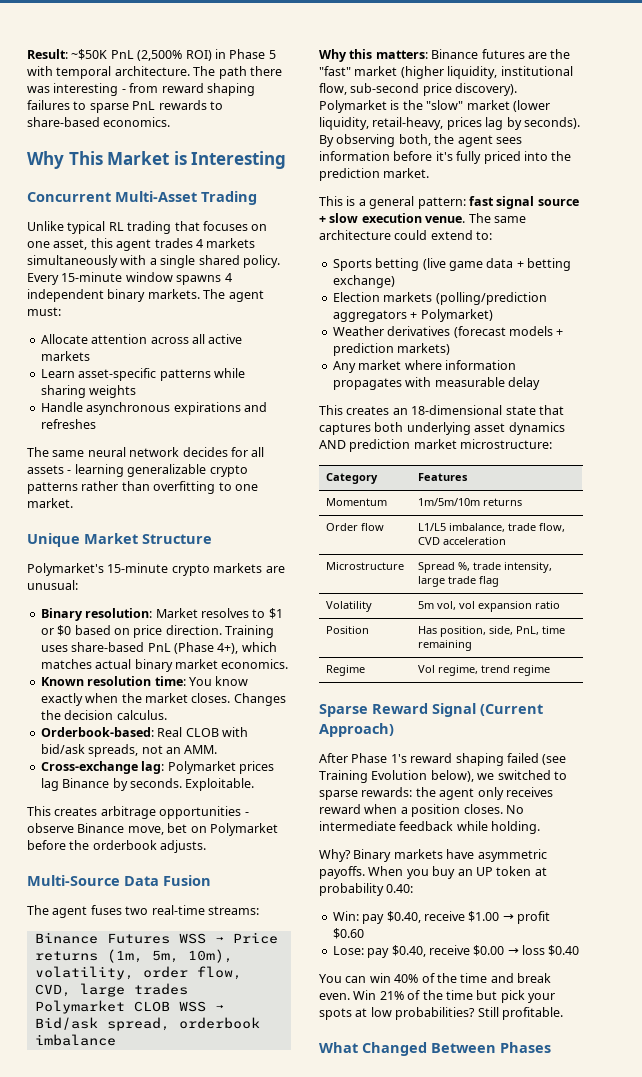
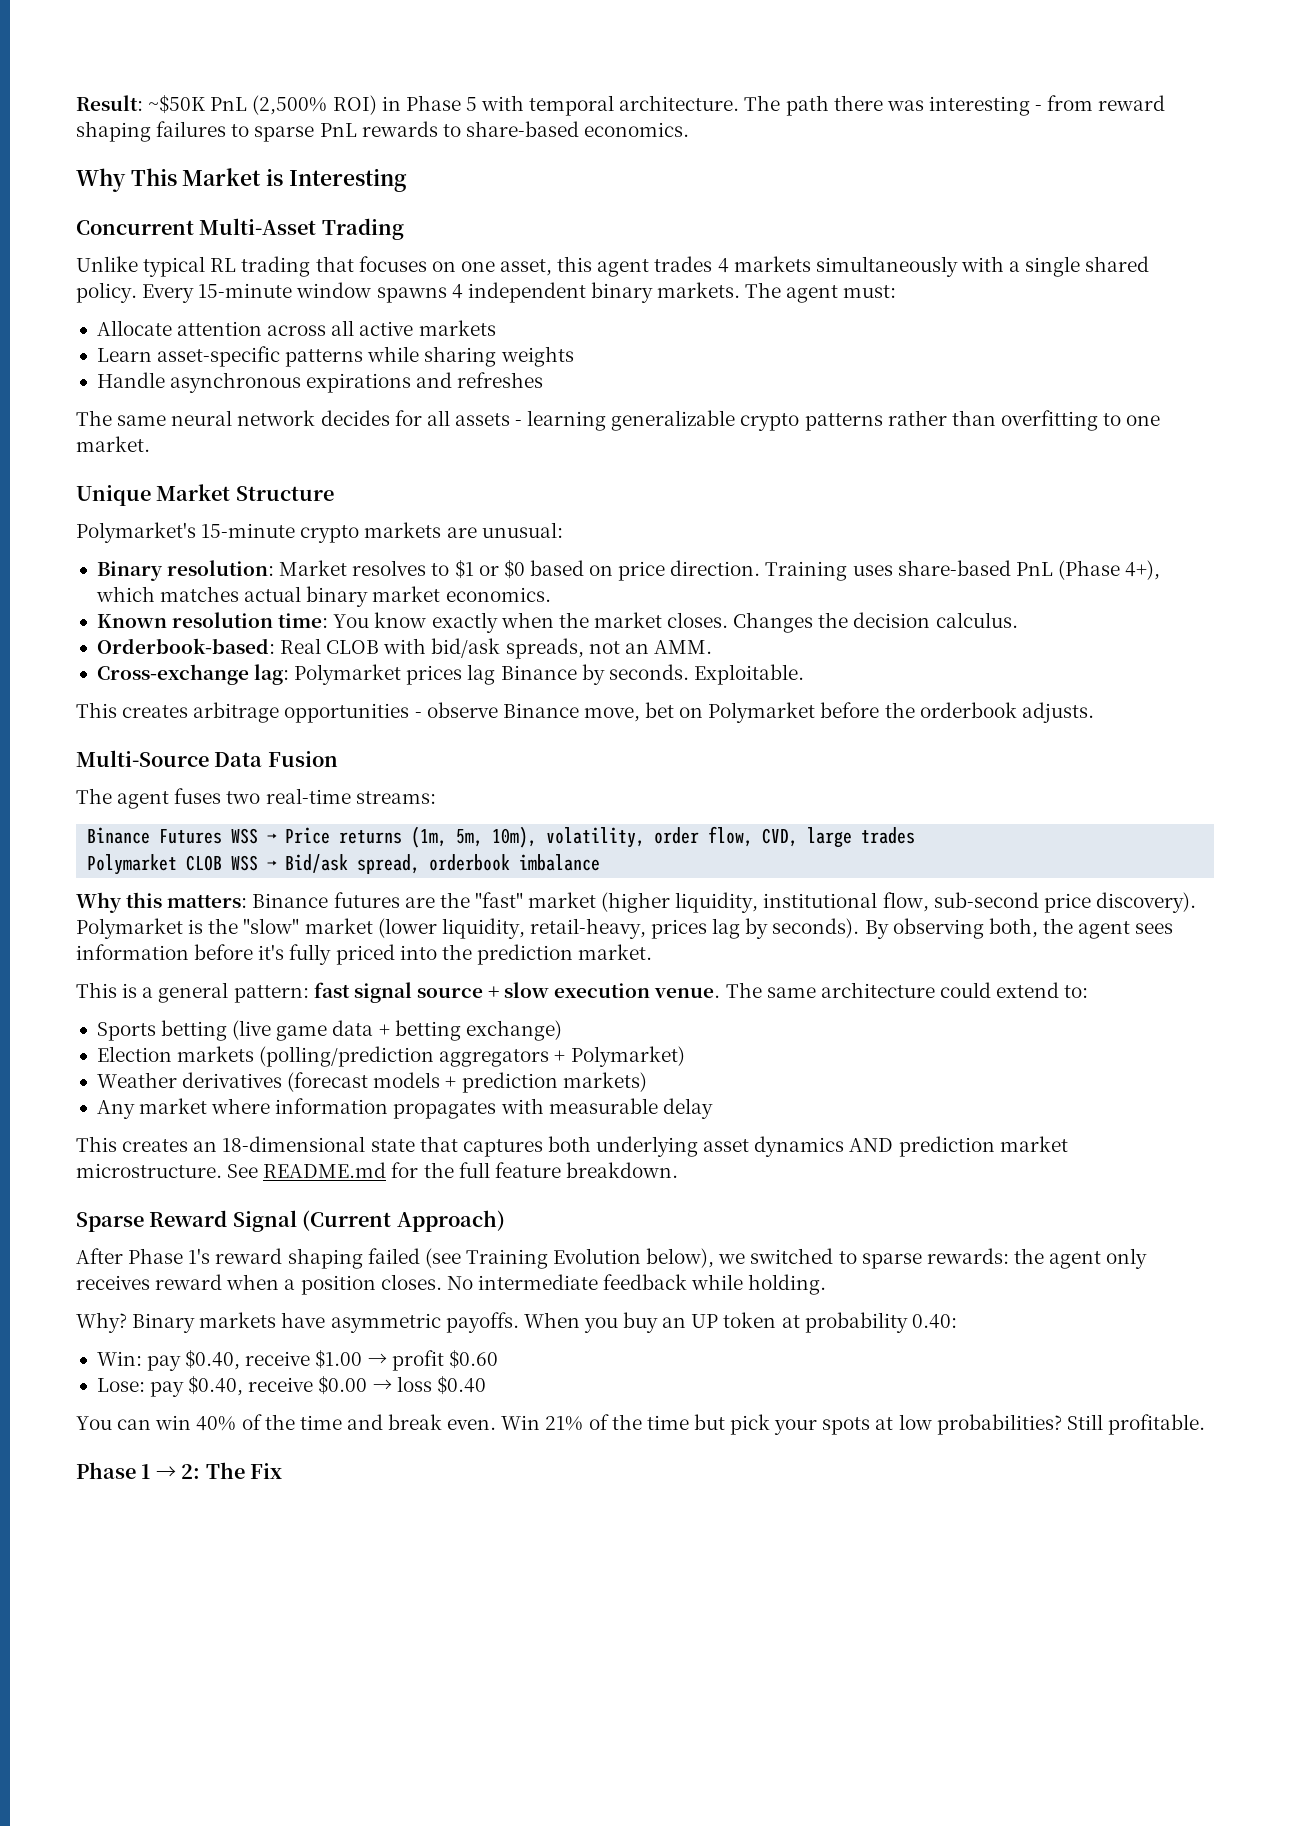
[460,439,553,449] [325,473,378,484] [417,473,468,481] [325,498,387,506] [417,498,522,506] [325,523,384,531] [417,523,565,532] [417,537,506,545] [325,562,404,570] [417,562,552,573] [417,576,499,587] [325,601,372,612] [417,601,560,612] [325,626,369,634] [417,626,565,637] [417,640,472,651] [325,665,365,676] [417,665,550,676] microstructure: // Category | Features // Momentum | 1m/5m/10m returns // Order flow | L1/L5 imbalance, trade flow, CVD acceleration // Microstructure | Spread %, trade intensity, large trade flag // Volatility | 5m vol, vol expansion ratio // Position | Has position, side, PnL, time remaining // Regime | Vol regime, trend regime -> [76,1162,678,1178] microstructure. See README.md for the full feature breakdown.
[319,1042,551,1056] What Changed Between Phases -> [76,1462,282,1479] Phase 1 → 2: The Fix

